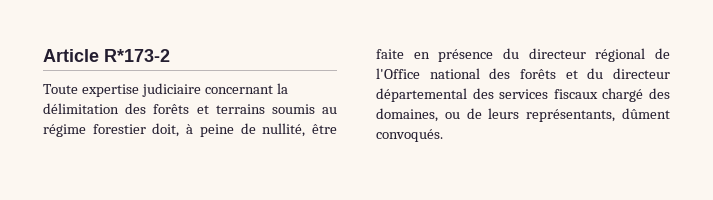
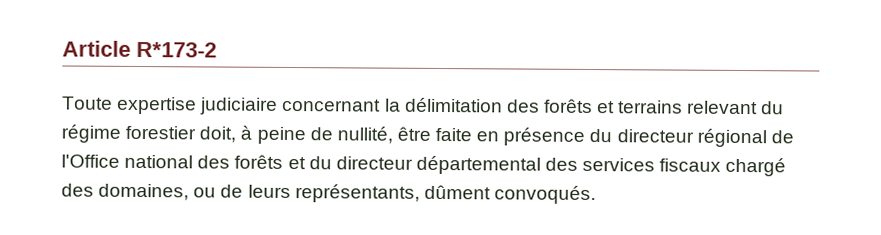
[271,104,337,114] soumis au -> [687,100,785,115] relevant du

